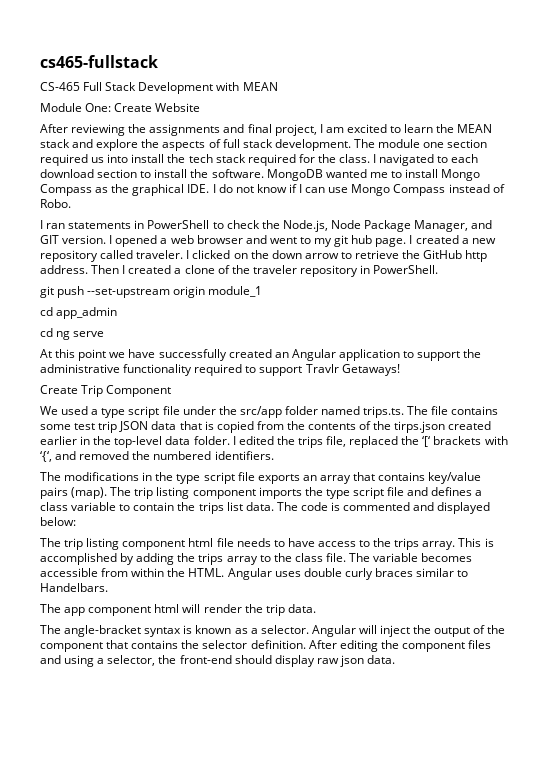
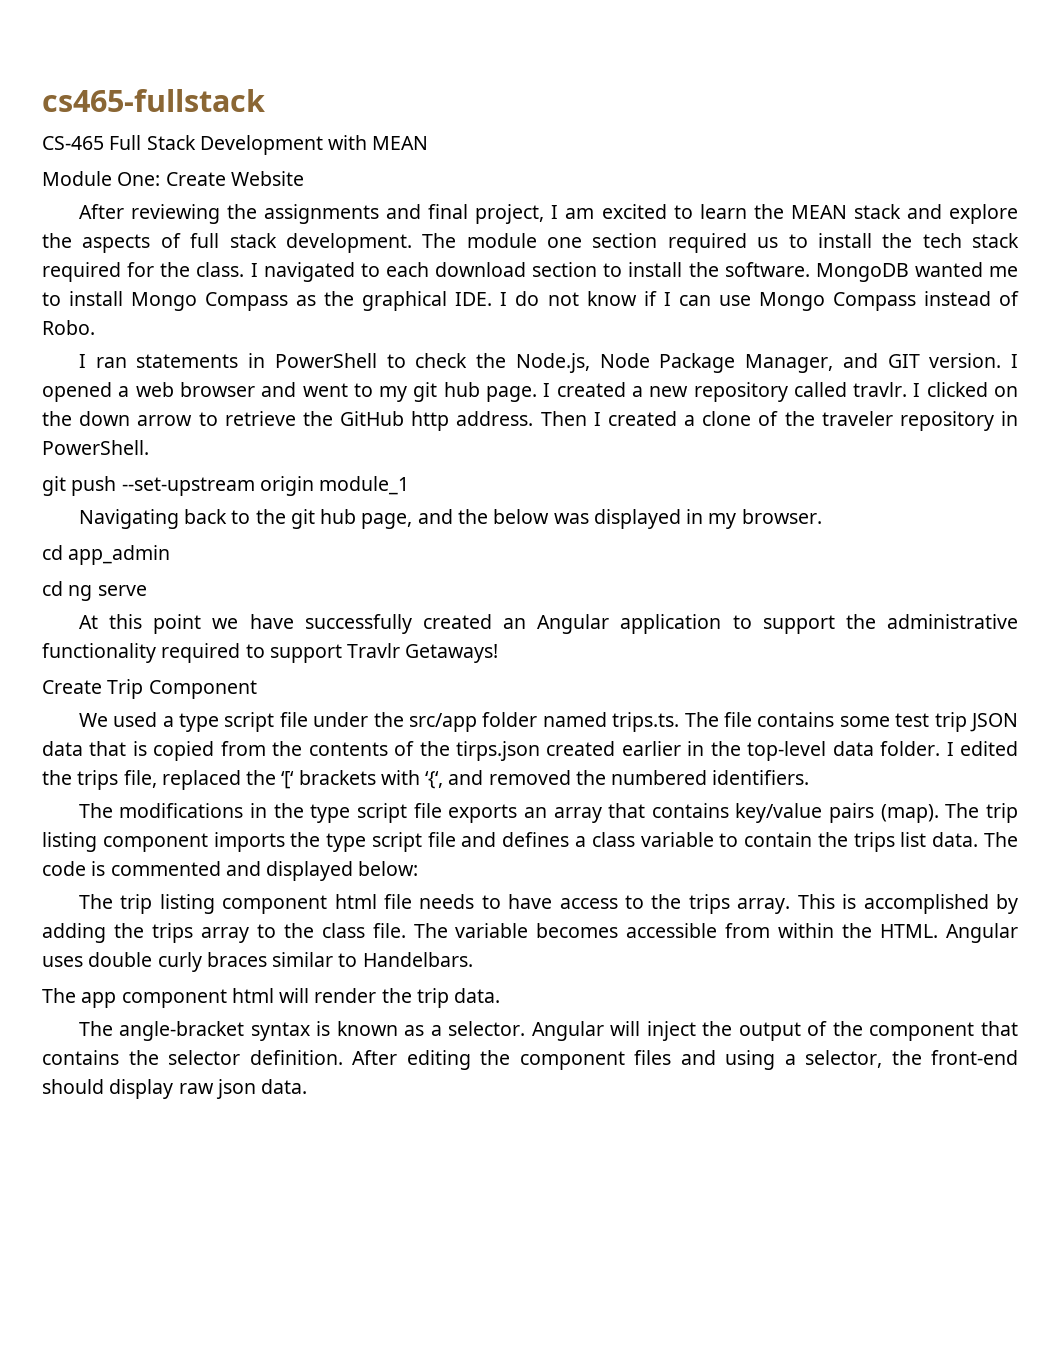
[107,154,129,163] into -> [788,234,808,248] to
[136,250,184,259] traveler. -> [853,382,908,397] travlr.
(263, 291) none -> [78,509,822,529] // Navigating back to the git hub page, and the below was displayed in my browser.

